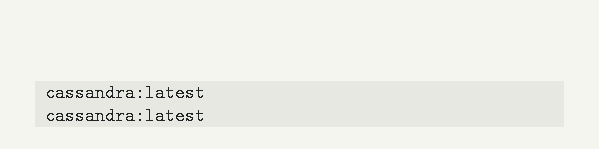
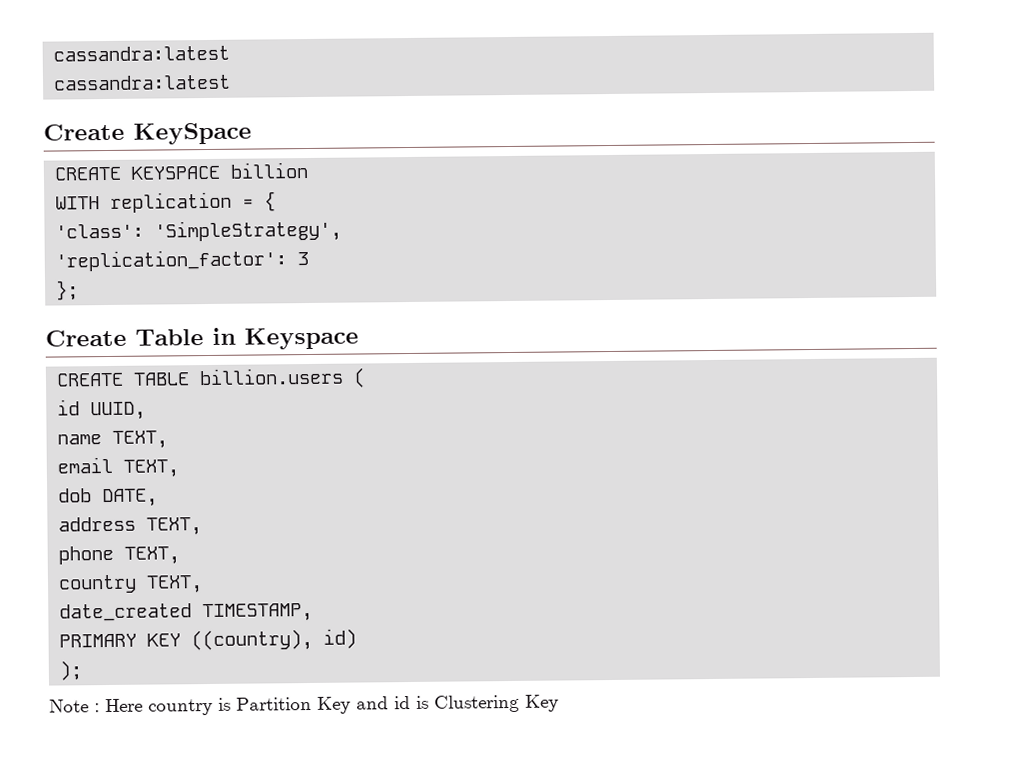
(206, 116) none -> [43,122,252,145] [54,161,309,181] [55,191,277,213] [55,219,343,243] [55,249,310,272] [56,280,80,301] [45,327,359,350] [56,367,367,388] [57,399,147,421] [57,430,169,449] [57,456,180,478] [58,488,159,508] [58,516,203,536] [58,545,181,565] [58,574,204,594] [59,602,314,623] [59,628,358,652] [59,660,83,681] [49,694,559,716] // Create KeySpace // CREATE KEYSPACE billion // WITH replication = { // 'class': 'SimpleStrategy', // 'replication_factor': 3 // }; // Create Table in Keyspace // CREATE TABLE billion.users ( // id UUID, // name TEXT, // email TEXT, // dob DATE, // address TEXT, // phone TEXT, // country TEXT, // date_created TIMESTAMP, // PRIMARY KEY ((country), id) // ); // Note : Here country is Partition Key and id is Clustering Key

